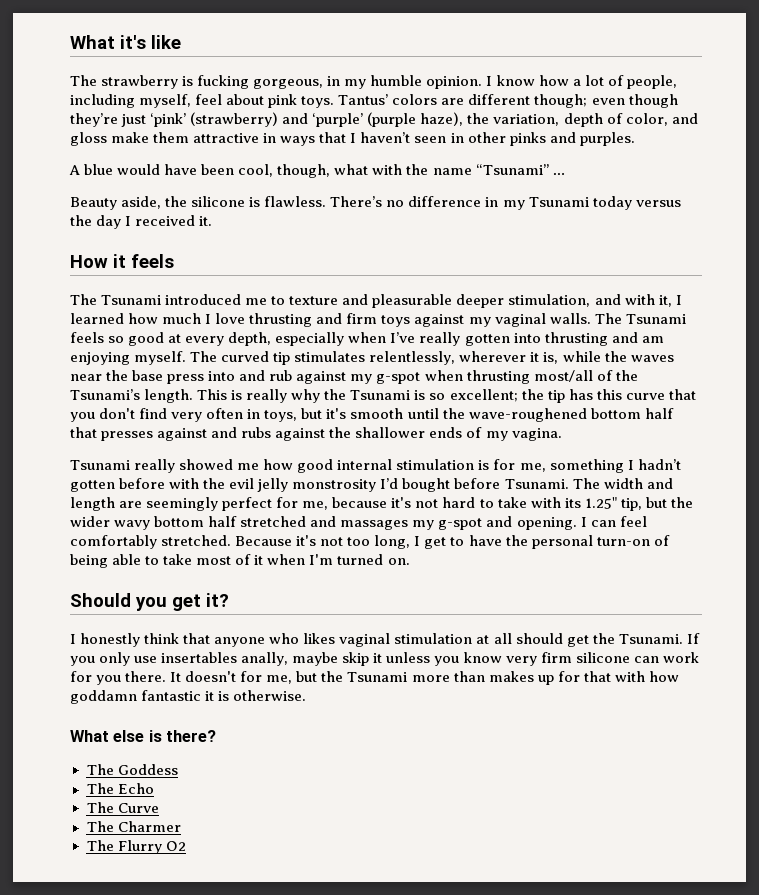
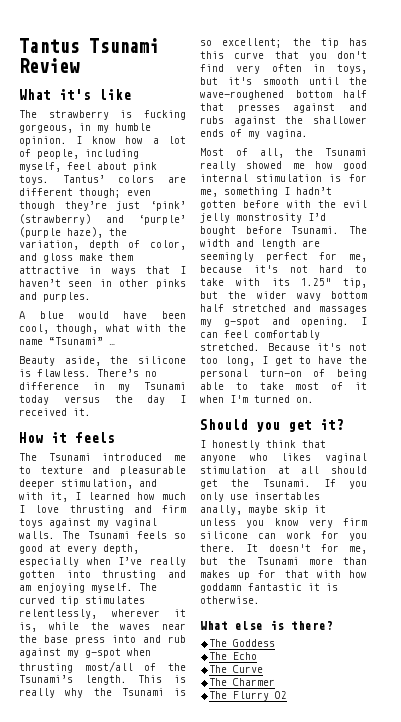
(70, 42) none -> [19,38,159,53] [19,58,80,73] Tantus Tsunami Review //
(562, 434) none -> [200,148,314,158] Most of all, the

